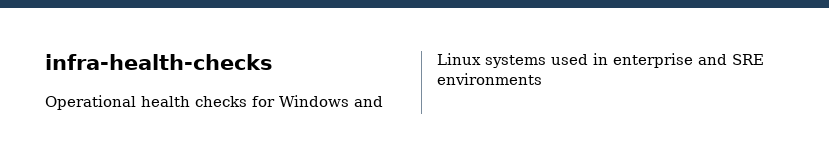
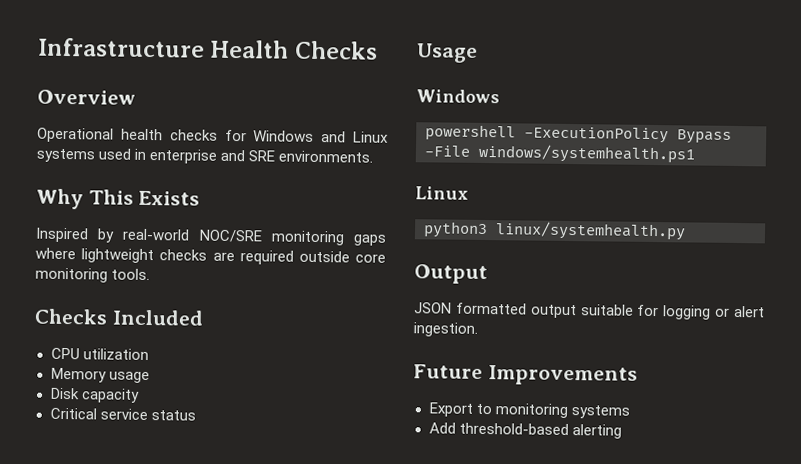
[45,54,273,70] infra-health-checks -> [38,37,378,60] [37,89,136,105] Infrastructure Health Checks // Overview
[437,73,542,85] environments -> [278,150,374,163] [36,188,201,210] [35,227,386,246] [35,247,386,265] [35,267,151,283] [34,308,204,326] [50,347,149,361] [50,367,150,384] [49,387,140,403] [49,407,196,421] [417,43,478,63] [416,89,500,104] [425,124,732,144] [424,143,696,164] [415,186,469,200] [423,221,686,241] [414,264,488,285] [414,302,766,320] [413,322,478,337] [413,364,638,386] [428,402,630,419] [428,422,622,439] environments. // Why This Exists // Inspired by real-world NOC/SRE monitoring gaps where lightweight checks are required outside core monitoring tools. // Checks Included // CPU utilization // Memory usage // Disk capacity // Critical service status // Usage // Windows // powershell -ExecutionPolicy Bypass -File windows/systemhealth.ps1 // Linux // python3 linux/systemhealth.py // Output // JSON formatted output suitable for logging or alert ingestion. // Future Improvements // Export to monitoring systems // Add threshold-based alerting

